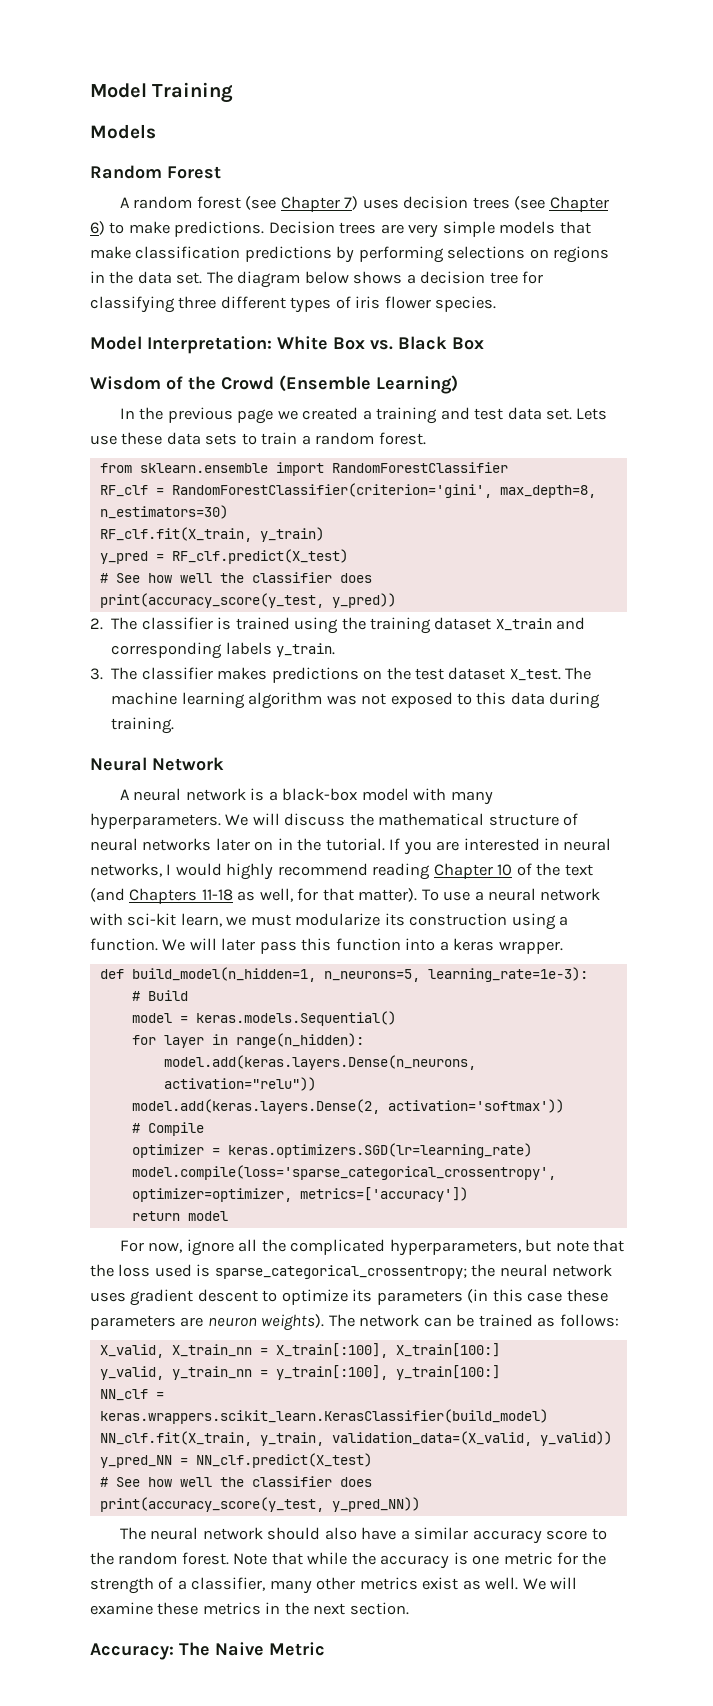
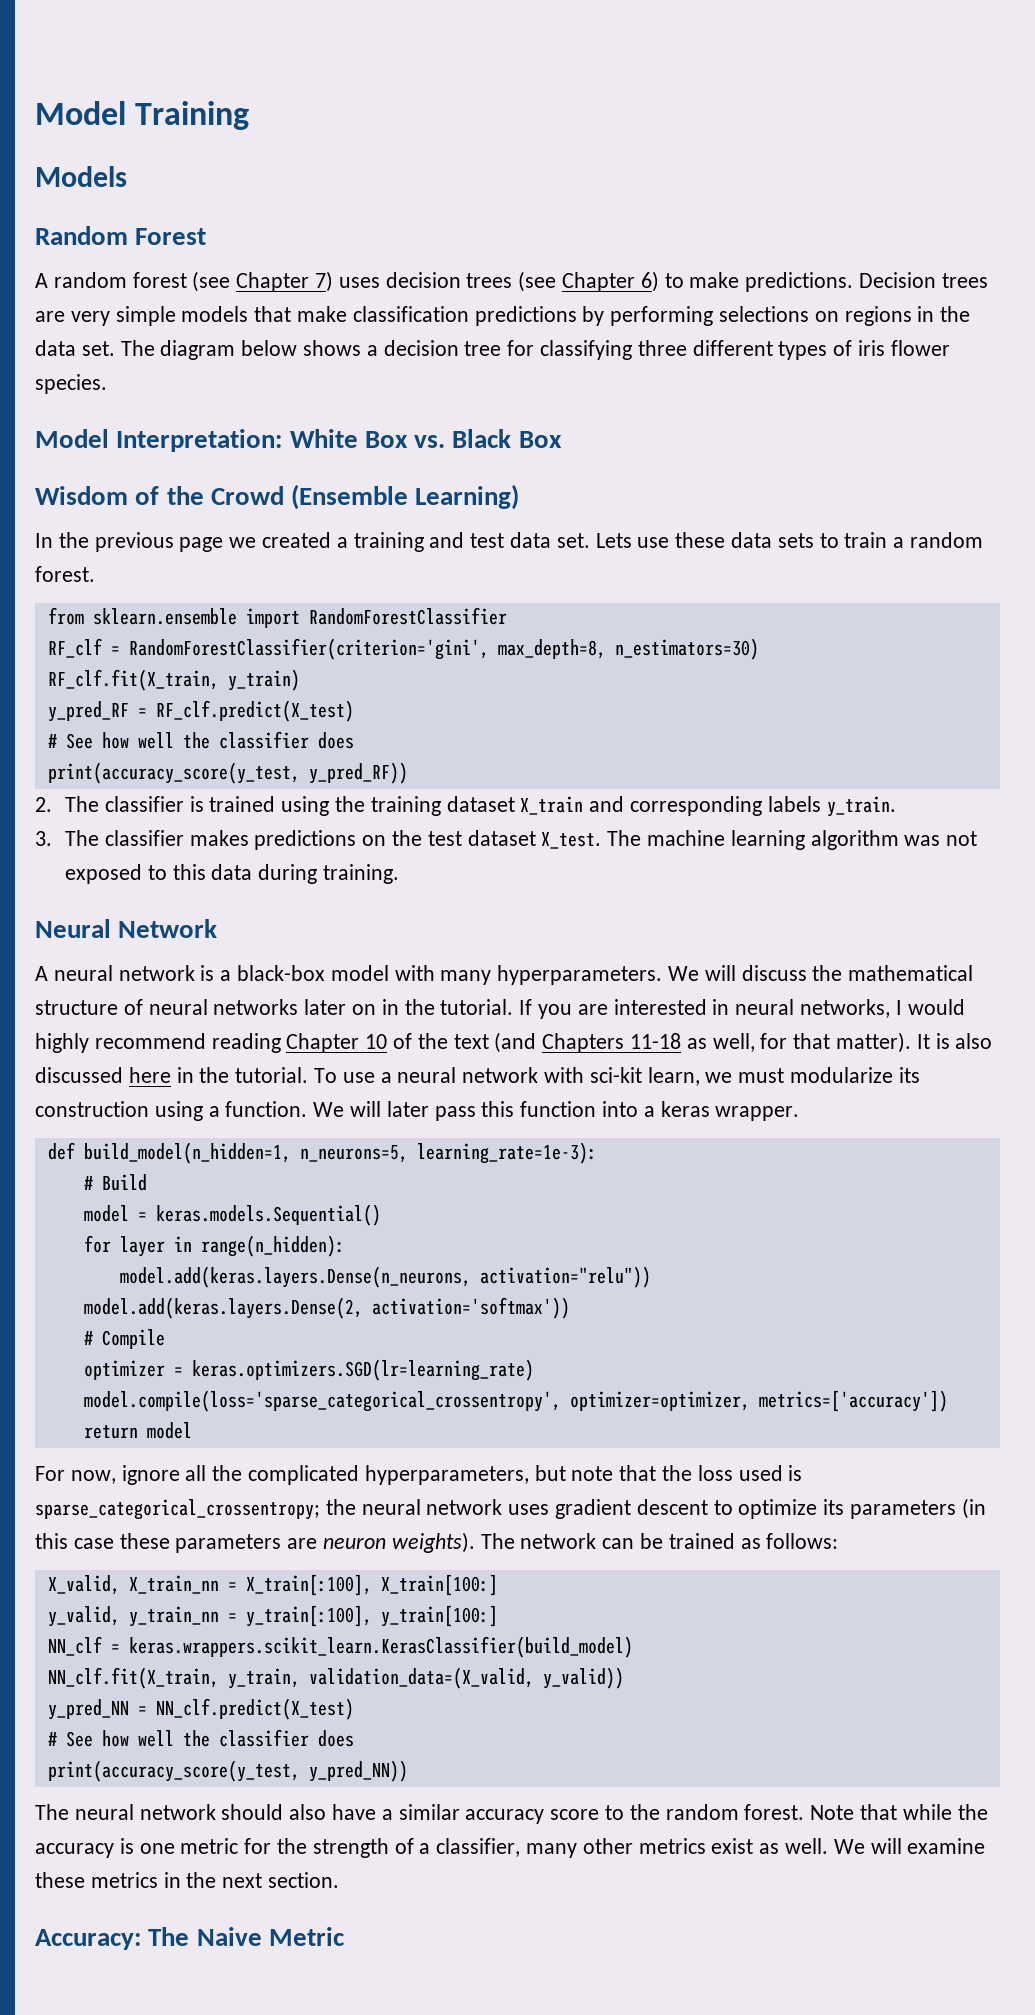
[99,551,148,564] y_pred -> [47,701,129,722] y_pred_RF
[331,593,396,608] y_pred)) -> [308,762,408,784] y_pred_RF))
(418, 895) none -> [916,1033,993,1049] [35,1067,309,1083] It is also discussed here in the tutorial.

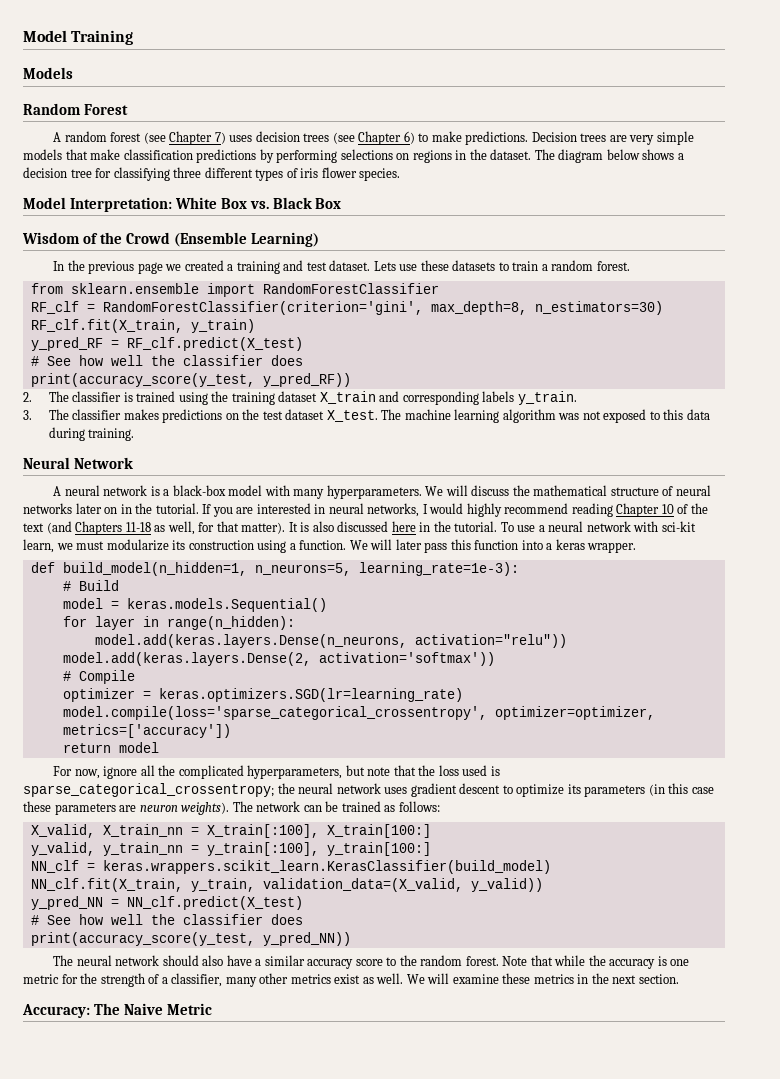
[35,340,115,356] data set. -> [490,149,532,160] dataset.
[510,532,590,548] data set. -> [329,260,371,271] dataset.
[731,532,814,548] data sets -> [452,260,496,271] datasets

